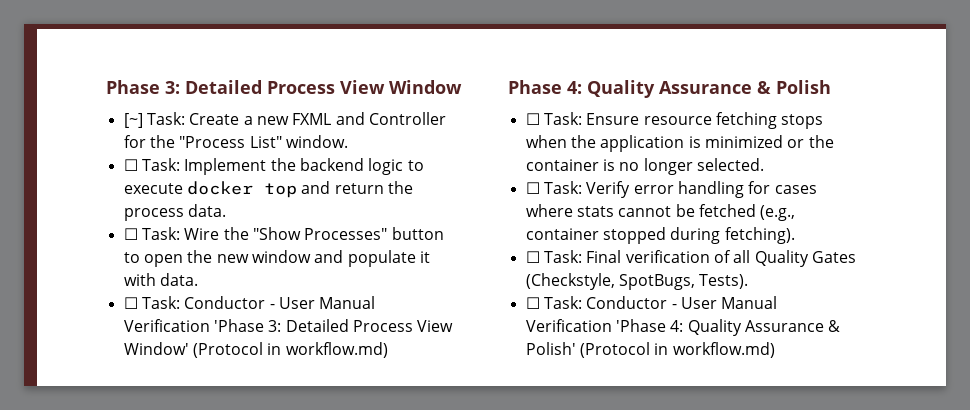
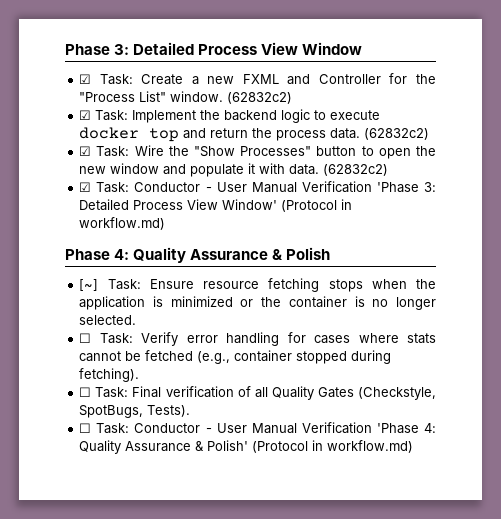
[123,113,143,128] [~] -> [79,74,92,84] ☑
[123,159,138,171] // ☐ -> [227,92,293,104] [79,110,92,120] (62832c2) // ☑
[123,228,138,240] // ☐ -> [364,128,430,140] [79,146,92,156] (62832c2) // ☑
[123,297,138,309] // ☐ -> [323,164,389,176] [79,182,92,192] (62832c2) // ☑
[525,113,540,125] ☐ -> [79,279,99,291] [~]

